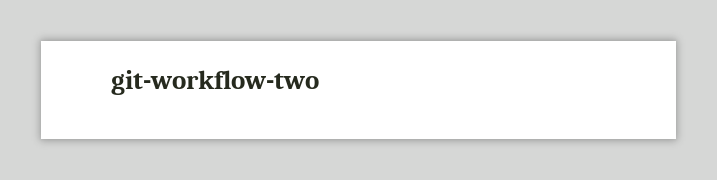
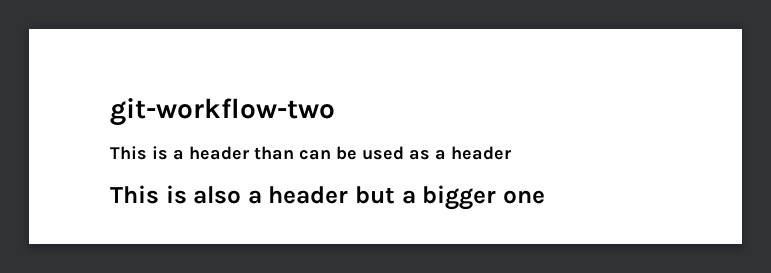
(319, 82) none -> [110,146,511,160] [110,185,545,210] // This is a header than can be used as a header // This is also a header but a bigger one

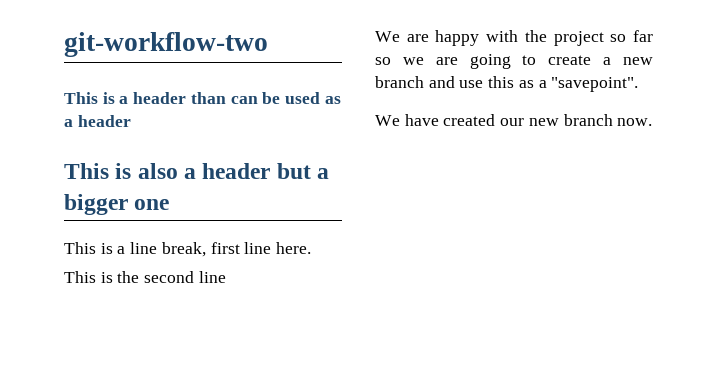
(545, 197) none -> [64,242,312,257] [64,271,226,283] [375,30,653,46] [375,54,653,69] [375,76,639,92] [375,114,653,126] // This is a line break, first line here. // This is the second line // We are happy with the project so far so we are going to create a new branch and use this as a "savepoint". // We have created our new branch now.

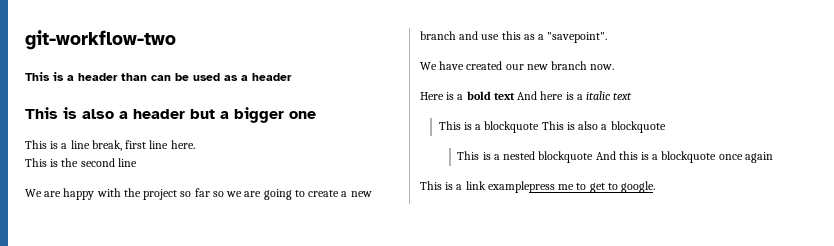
(653, 122) none -> [420,91,633,100] [438,121,666,133] [457,151,773,163] [420,181,656,193] // Here is a bold text And here is a italic text // This is a blockquote This is also a blockquote // This is a nested blockquote And this is a blockquote once again // This is a link examplepress me to get to google.

